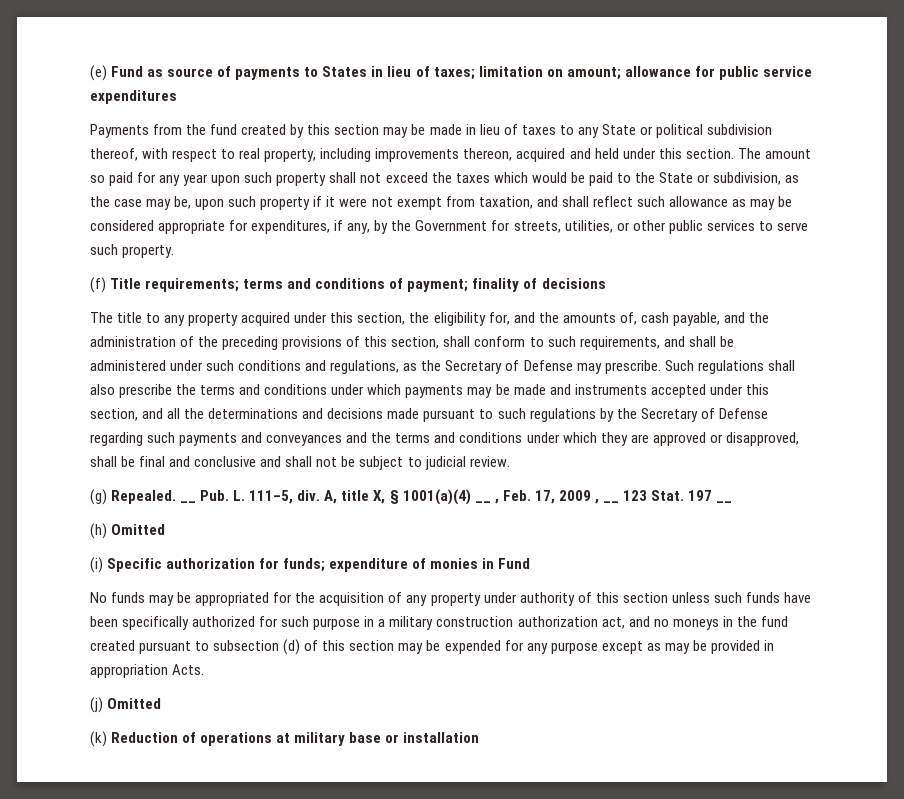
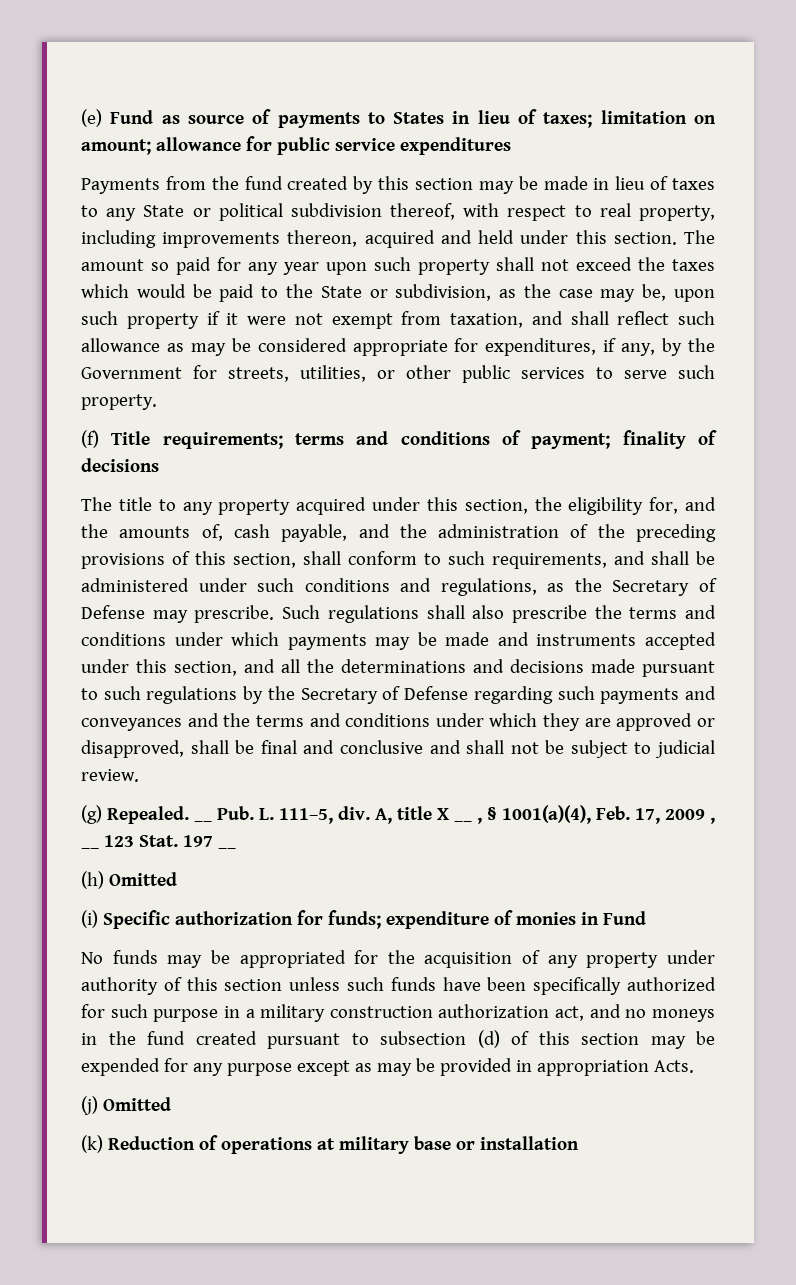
[373,489,499,505] X, § 1001(a)(4) __ , -> [437,808,449,820] [454,805,591,824] X __ , § 1001(a)(4),

